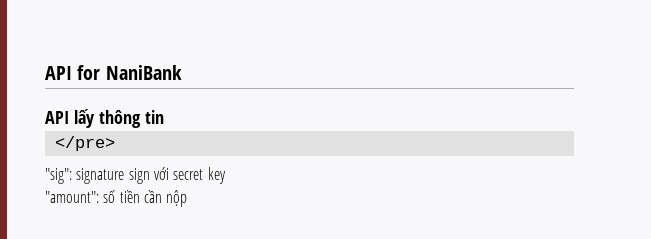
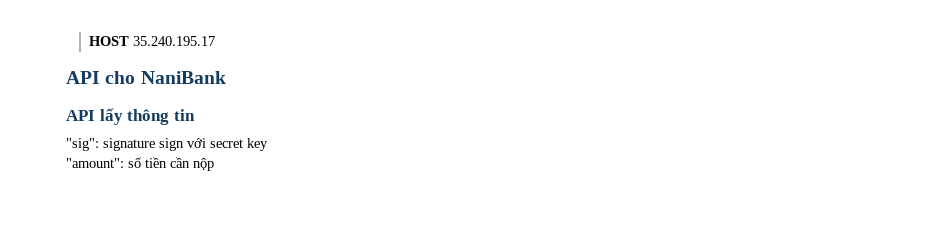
[45,65,101,80] API for -> [89,36,216,46] [66,71,136,84] HOST 35.240.195.17 // API cho
[54,136,115,151] // </pre> -> (195, 115) none

